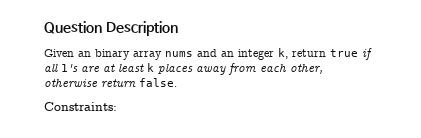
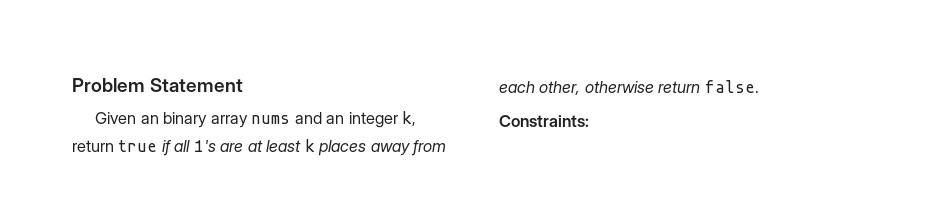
[44,21,178,36] Question Description -> [72,78,244,92] Problem Statement

